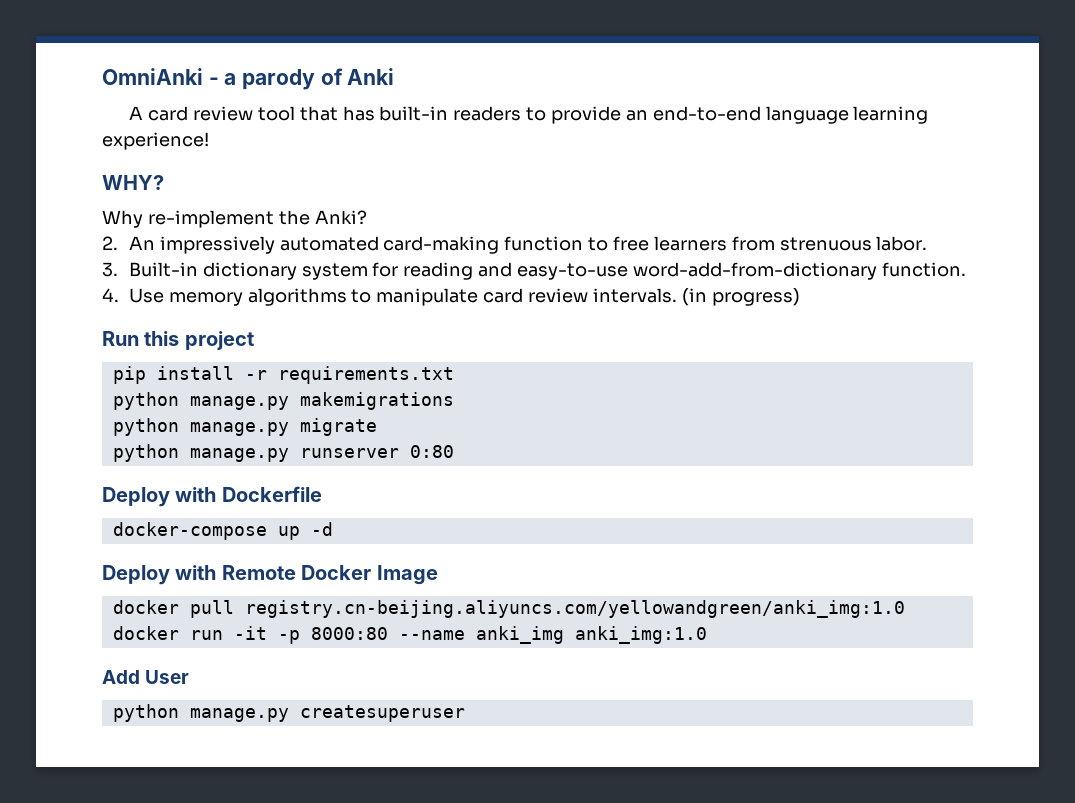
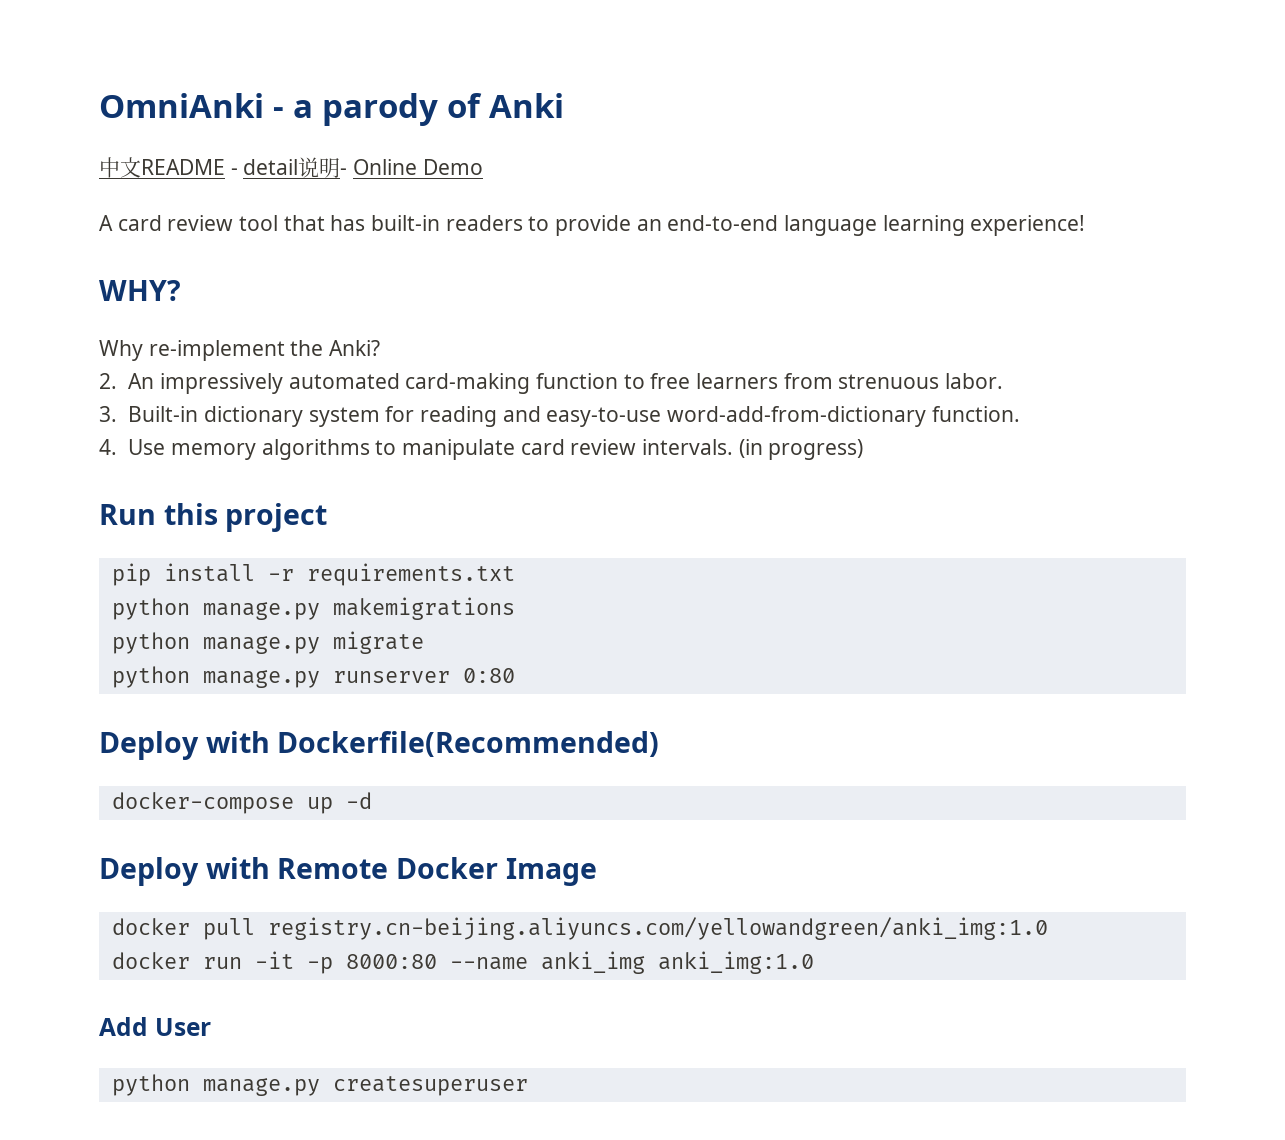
(395, 76) none -> [99,157,483,178] // 中文README - detail说明- Online Demo
[221,486,322,502] Dockerfile -> [277,731,660,757] Dockerfile(Recommended)

